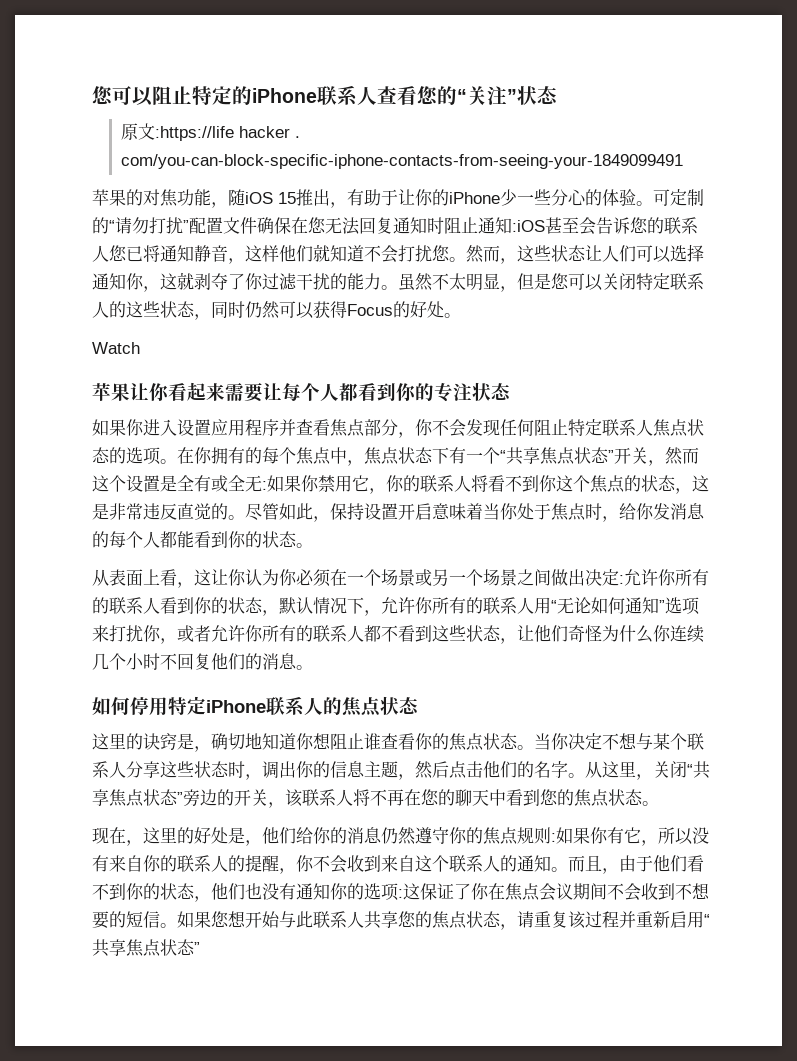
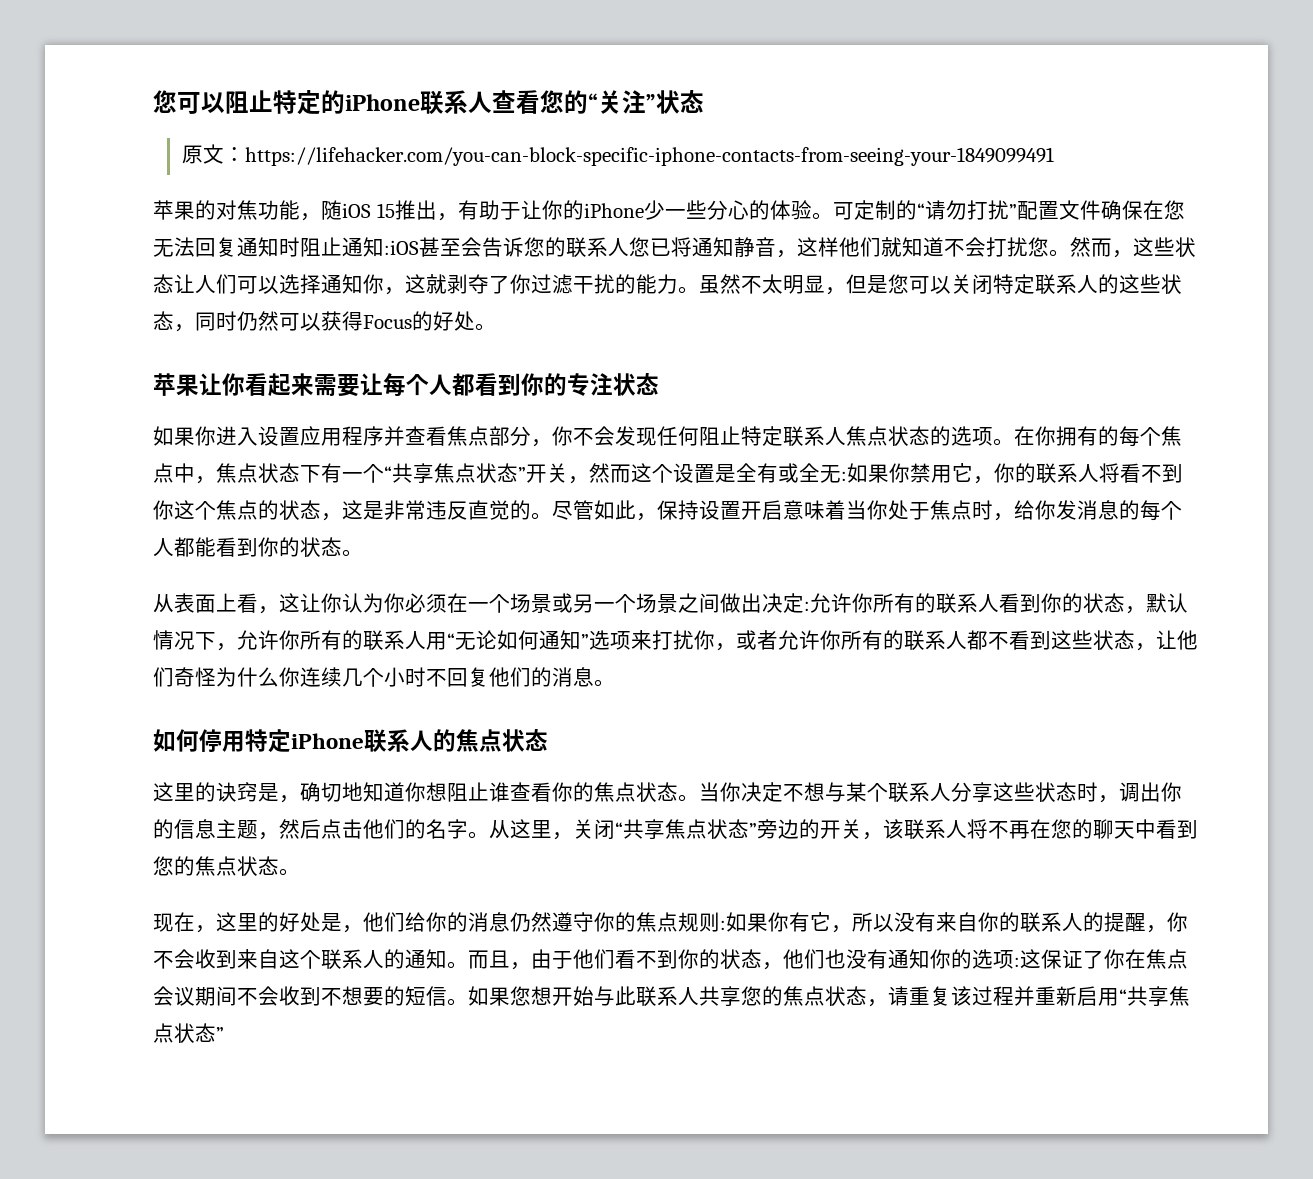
[155,126,301,141] [121,154,684,169] :https://life hacker . com/you-can-block-specific-iphone-contacts-from-seeing-your-1849099491 -> [223,147,1054,166] ：https://lifehacker.com/you-can-block-specific-iphone-contacts-from-seeing-your-1849099491
[92,342,140,354] // Watch -> (496, 327) none

